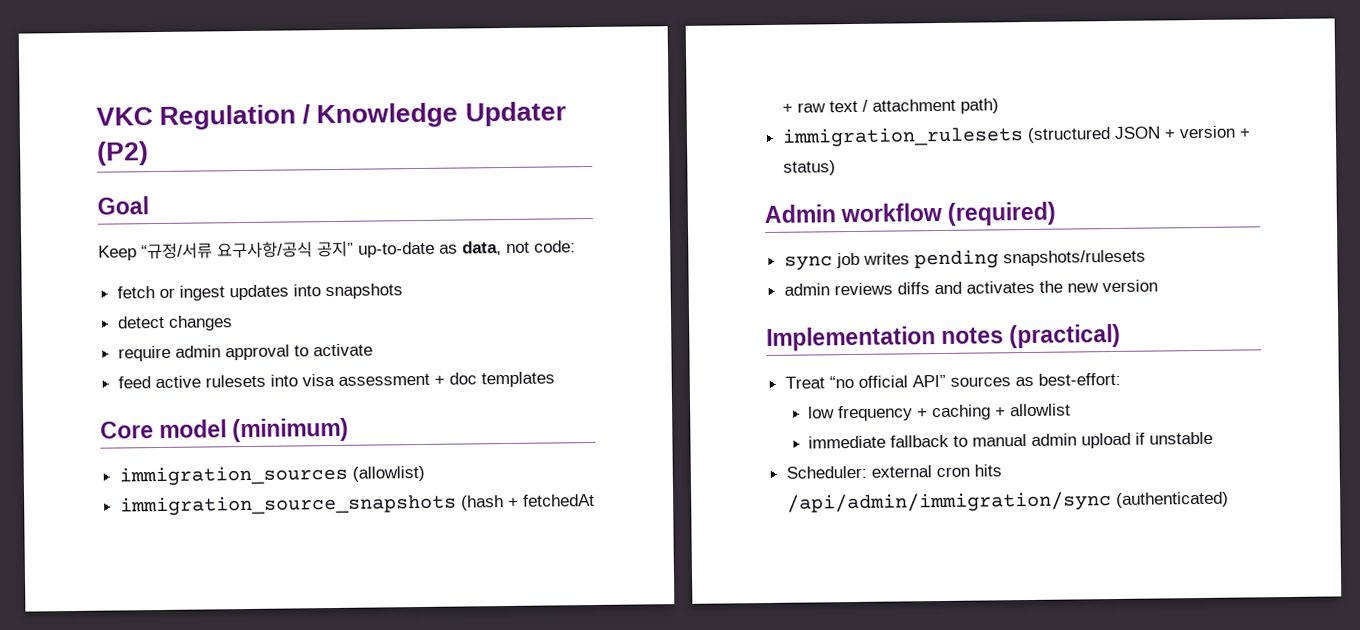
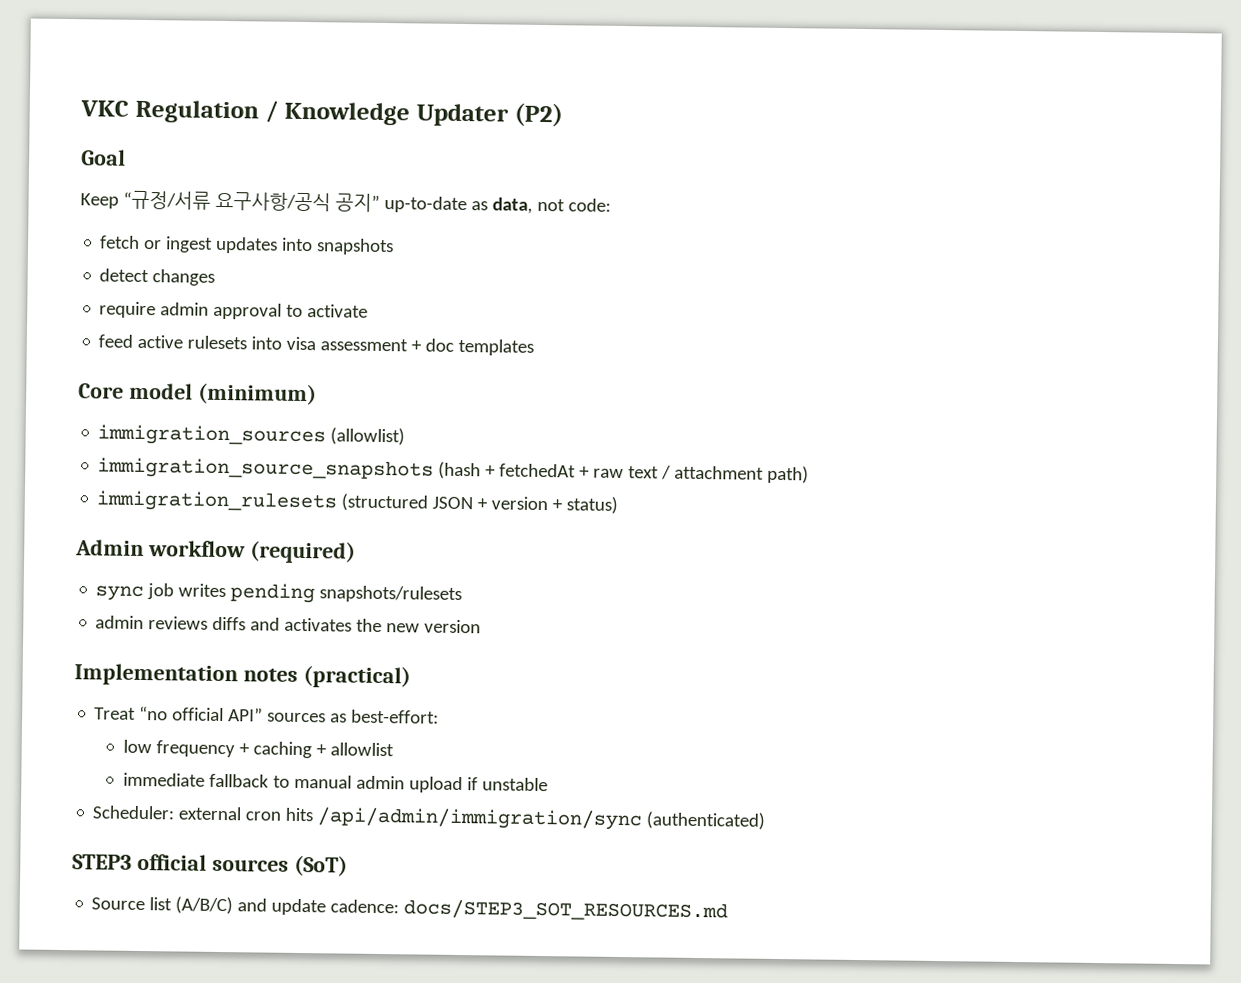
(1229, 499) none -> [72,853,348,877] [91,896,729,922] // STEP3 official sources (SoT) // Source list (A/B/C) and update cadence: docs/STEP3_SOT_RESOURCES.md

